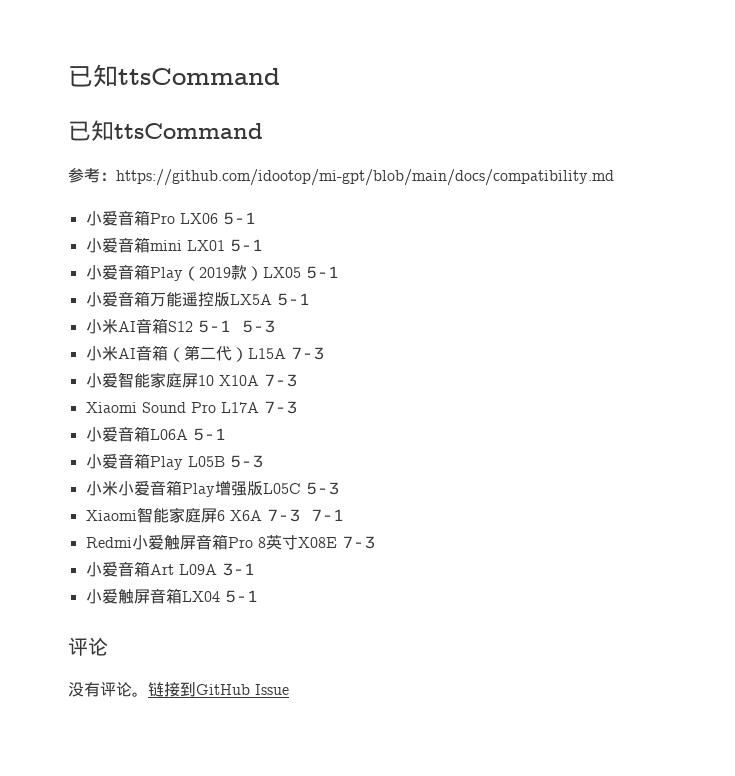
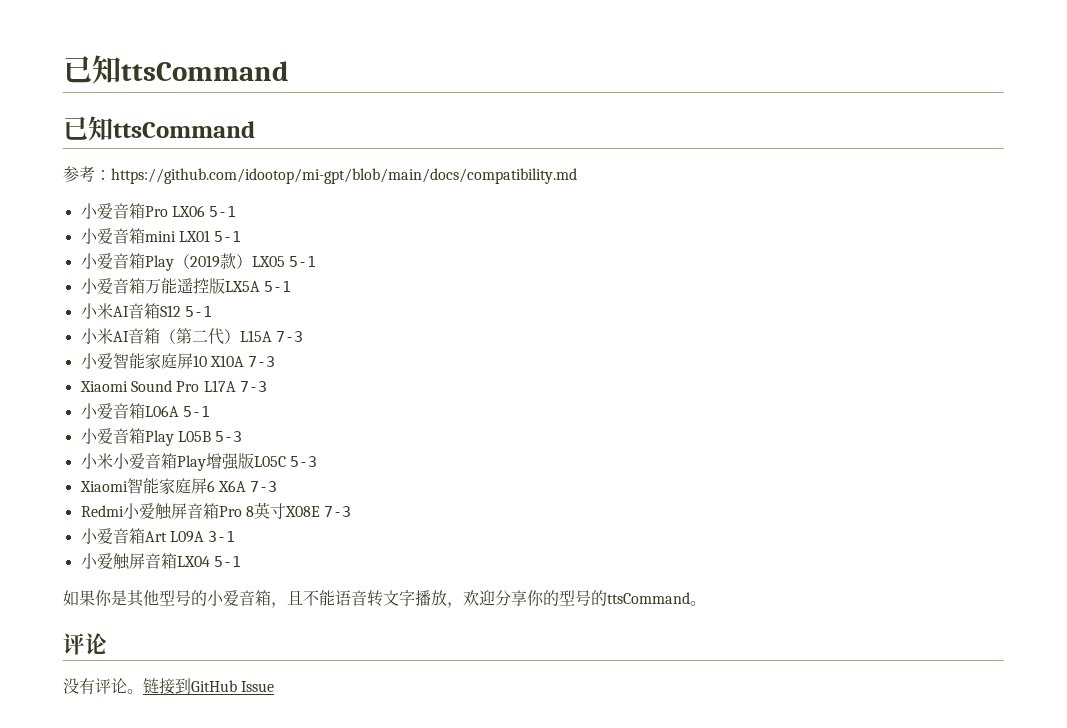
[241,320,275,333] 5-3 -> (212, 311) none
[310,509,344,521] 7-1 -> (278, 486) none
(258, 596) none -> [63,590,706,608] // 如果你是其他型号的小爱音箱，且不能语音转文字播放，欢迎分享你的型号的ttsCommand。

